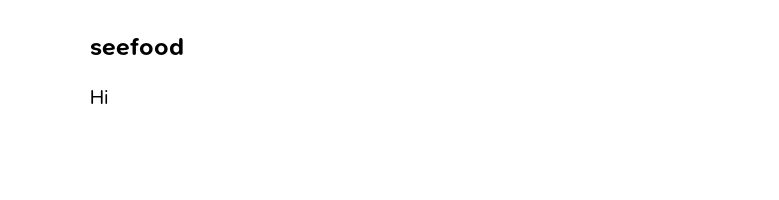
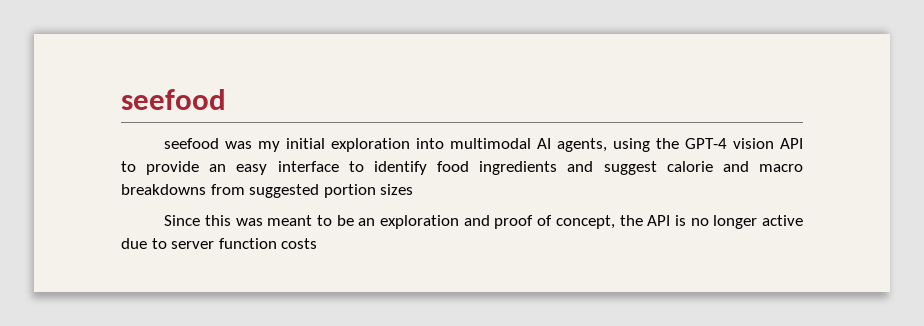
[90,90,109,104] Hi -> [164,138,803,152] [121,161,803,175] [121,184,414,198] [164,215,804,229] [121,238,318,249] seefood was my initial exploration into multimodal AI agents, using the GPT-4 vision API to provide an easy interface to identify food ingredients and suggest calorie and macro breakdowns from suggested portion sizes // Since this was meant to be an exploration and proof of concept, the API is no longer active due to server function costs

